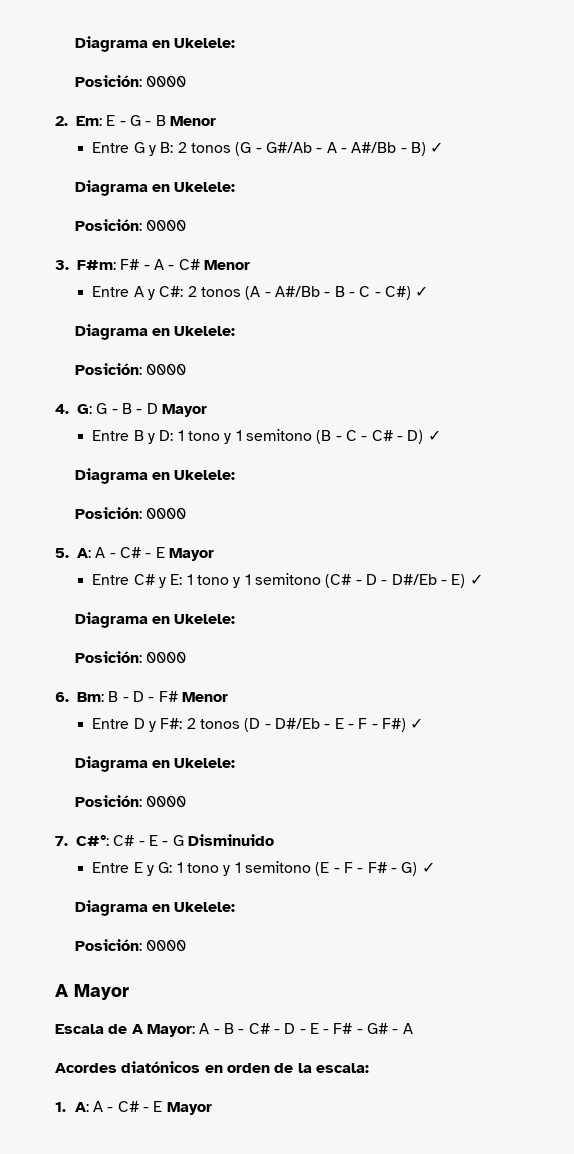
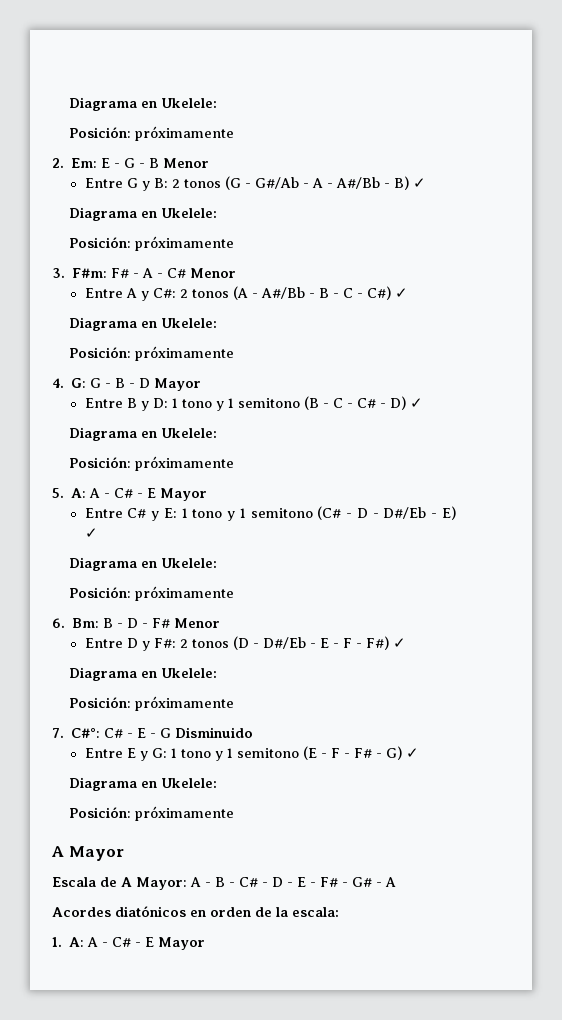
[74,36,236,52] [74,75,187,87] Diagrama en Ukelele: // Posición: 0000 -> [68,97,217,111] [68,126,234,141] Diagrama en Ukelele: // Posición: próximamente
[146,220,187,231] 0000 -> [134,236,234,251] próximamente
[146,364,187,375] 0000 -> [134,346,234,361] próximamente
[146,508,187,519] 0000 -> [134,456,234,471] próximamente
[146,652,187,663] 0000 -> [134,586,234,601] próximamente
[146,796,187,807] 0000 -> [134,696,234,711] próximamente
[146,940,187,951] 0000 -> [134,806,234,821] próximamente

